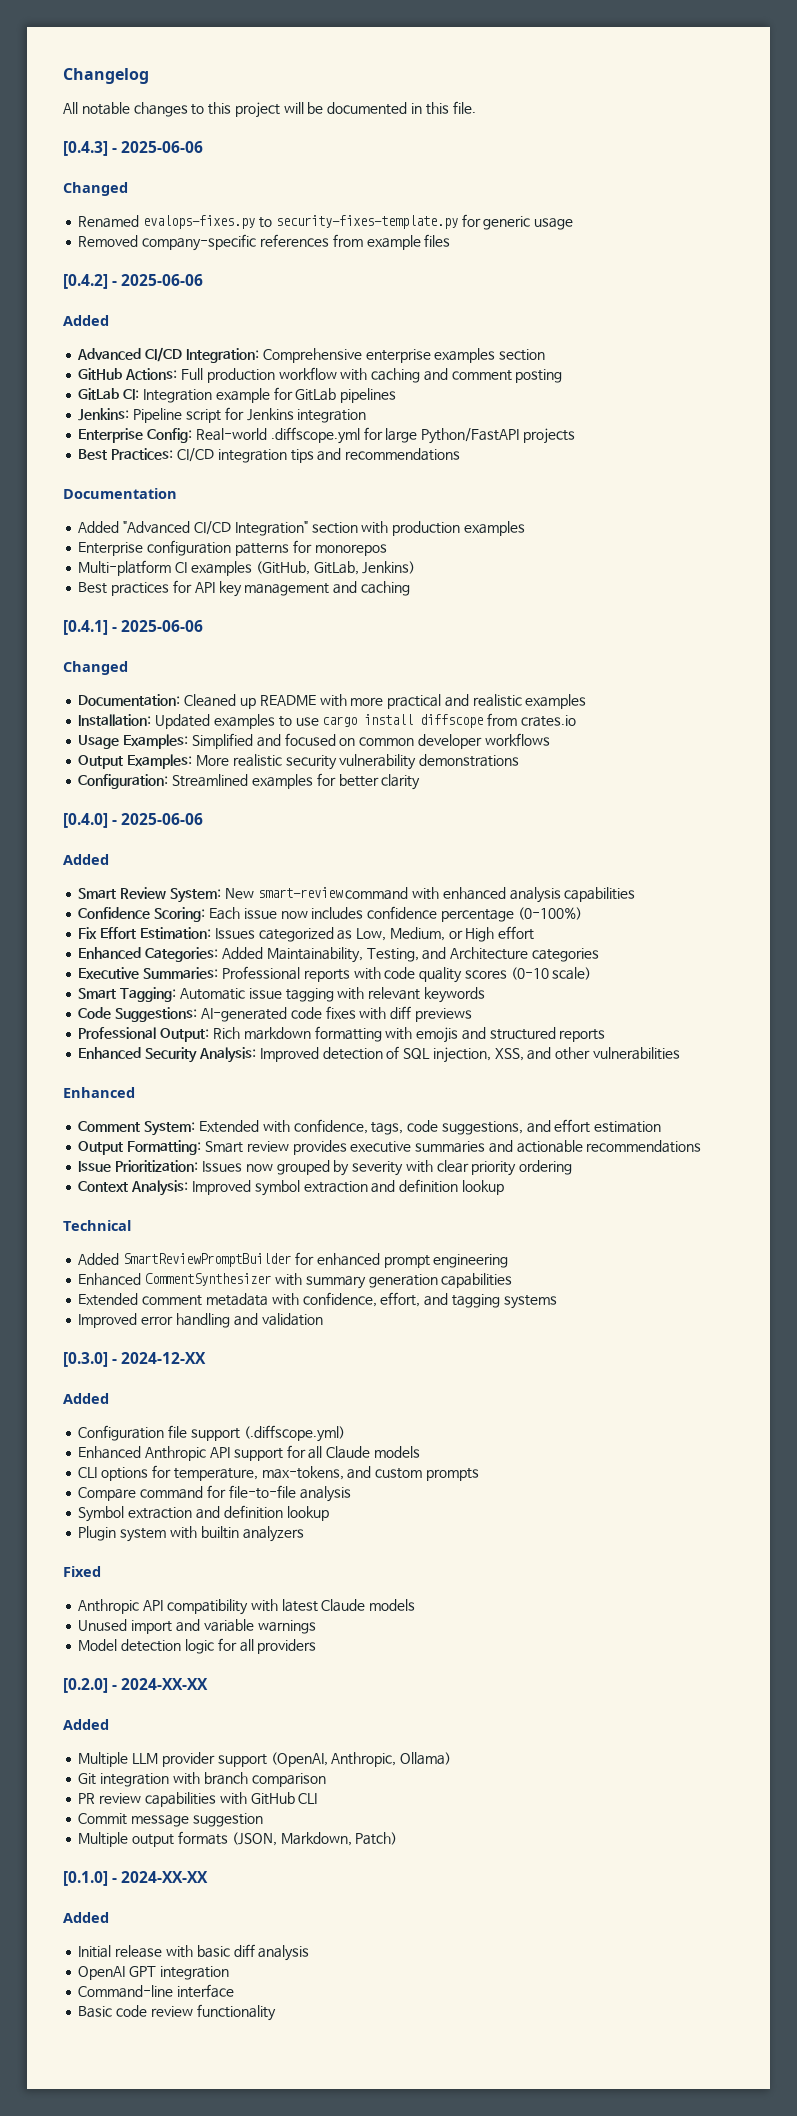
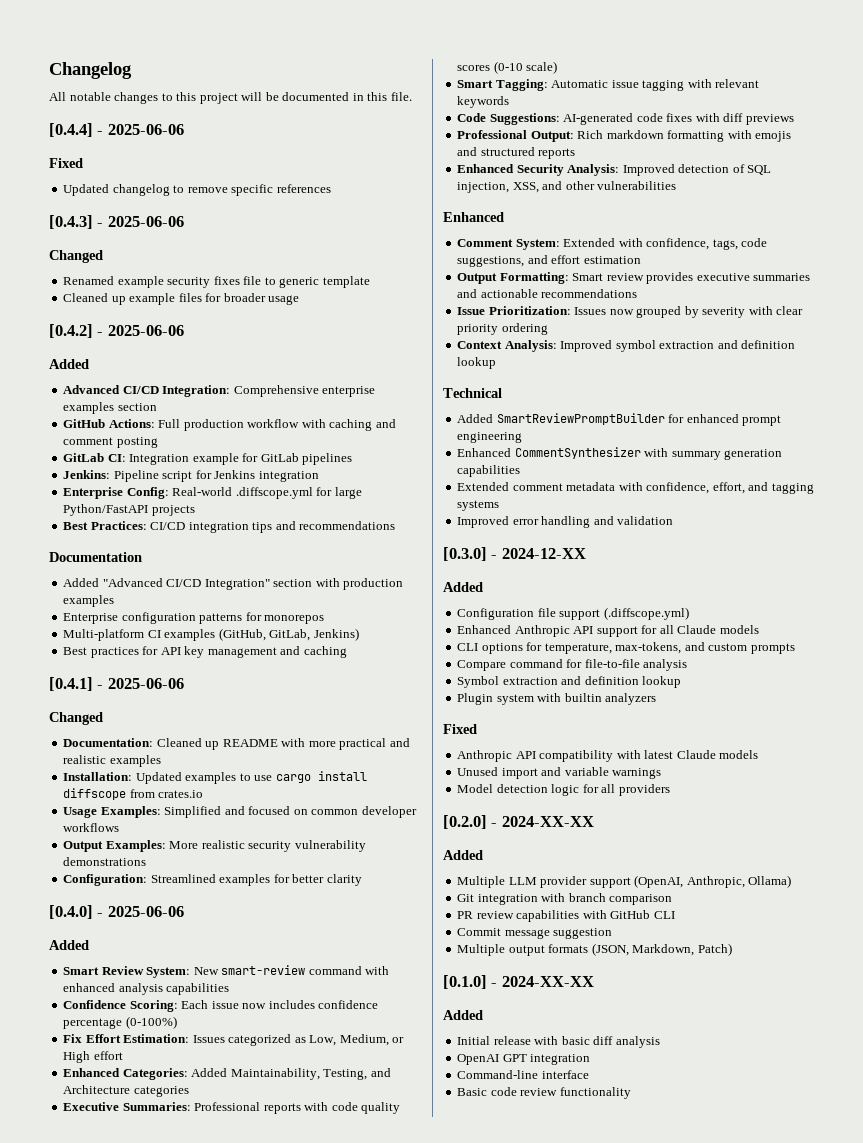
(476, 107) none -> [49,123,184,137] [49,158,83,168] [63,184,331,196] // [0.4.4] - 2025-06-06 // Fixed // Updated changelog to remove specific references
[143,214,574,230] [78,234,363,251] evalops-fixes.py to security-fixes-template.py for generic usage // Removed company-specific references from -> [117,276,370,288] [63,293,126,305] example security fixes file to generic template // Cleaned up
(451, 240) none -> [205,293,300,305] for broader usage

